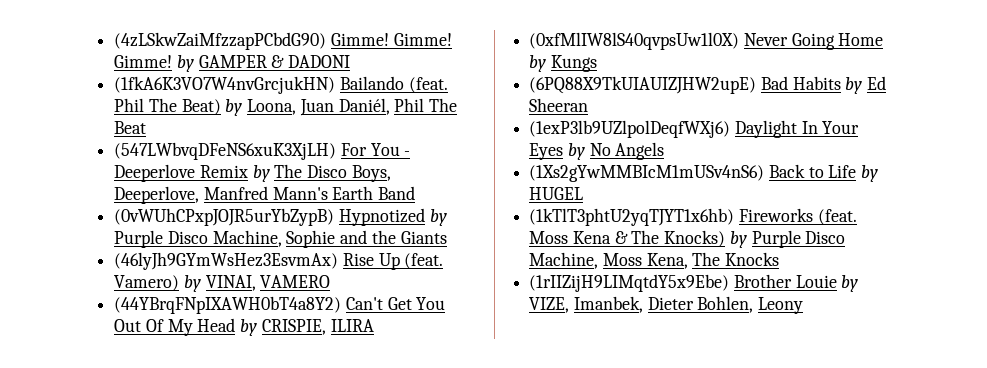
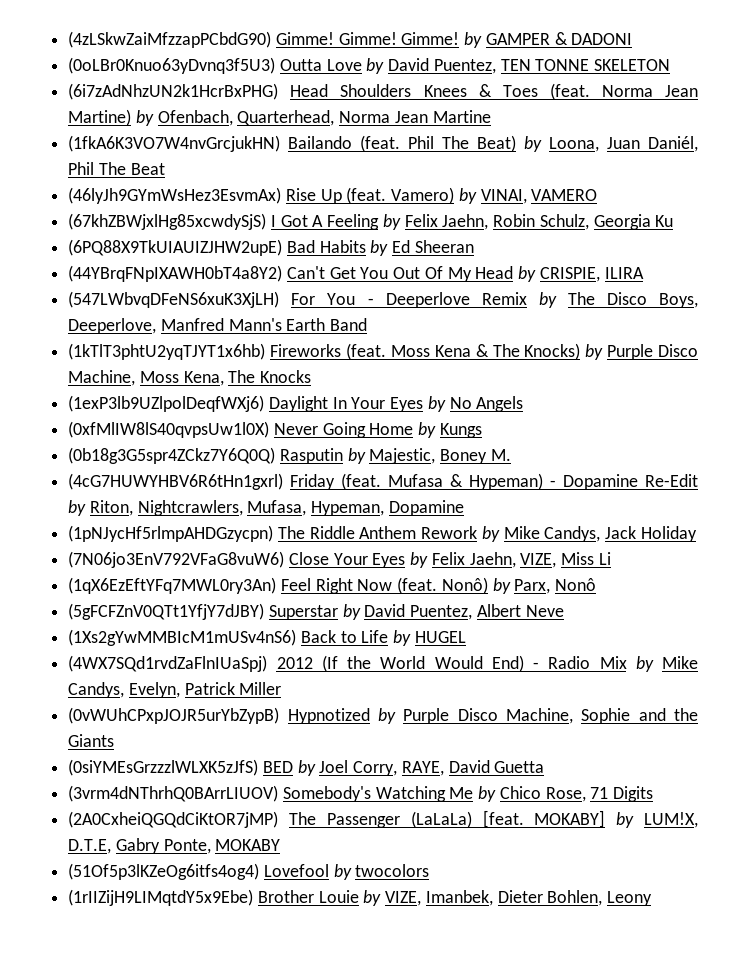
(351, 61) none -> [68,57,671,74] [68,83,698,100] [68,109,491,126] // (0oLBr0Knuo63yDvnq3f5U3) Outta Love by David Puentez, TEN TONNE SKELETON // (6i7zAdNhzUN2k1HcrBxPHG) Head Shoulders Knees & Toes (feat. Norma Jean Martine) by Ofenbach, Quarterhead, Norma Jean Martine
(147, 127) none -> [68,187,598,204] [68,213,674,230] [68,239,474,256] [68,265,644,282] // (46lyJh9GYmWsHez3EsvmAx) Rise Up (feat. Vamero) by VINAI, VAMERO // (67khZBWjxlHg85xcwdySjS) I Got A Feeling by Felix Jaehn, Robin Schulz, Georgia Ku // (6PQ88X9TkUIAUIZJHW2upE) Bad Habits by Ed Sheeran // (44YBrqFNpIXAWH0bT4a8Y2) Can't Get You Out Of My Head by CRISPIE, ILIRA
[114,208,447,226] [114,230,447,248] [114,252,444,270] [114,275,331,292] [114,296,446,314] [114,318,374,336] [529,32,884,50] [529,55,597,72] [529,76,887,94] [529,98,589,112] [529,120,860,138] [529,142,665,160] [529,164,879,182] [529,187,584,200] // (0vWUhCPxpJOJR5urYbZypB) Hypnotized by Purple Disco Machine, Sophie and the Giants // (46lyJh9GYmWsHez3EsvmAx) Rise Up (feat. Vamero) by VINAI, VAMERO // (44YBrqFNpIXAWH0bT4a8Y2) Can't Get You Out Of My Head by CRISPIE, ILIRA // (0xfMlIW8lS40qvpsUw1l0X) Never Going Home by Kungs // (6PQ88X9TkUIAUIZJHW2upE) Bad Habits by Ed Sheeran // (1exP3lb9UZlpolDeqfWXj6) Daylight In Your Eyes by No Angels // (1Xs2gYwMMBIcM1mUSv4nS6) Back to Life by HUGEL -> (368, 324) none
(780, 259) none -> [68,395,524,412] [68,421,482,438] [68,447,511,464] [68,473,698,490] [68,500,464,516] [68,525,697,542] [68,551,611,568] [68,577,597,594] [68,603,564,620] [68,629,466,646] [68,655,698,672] [68,682,282,698] [68,707,698,724] [68,734,115,747] [68,759,545,776] [68,785,654,802] [68,810,698,828] [68,838,281,854] [68,863,430,880] // (1exP3lb9UZlpolDeqfWXj6) Daylight In Your Eyes by No Angels // (0xfMlIW8lS40qvpsUw1l0X) Never Going Home by Kungs // (0b18g3G5spr4ZCkz7Y6Q0Q) Rasputin by Majestic, Boney M. // (4cG7HUWYHBV6R6tHn1gxrl) Friday (feat. Mufasa & Hypeman) - Dopamine Re-Edit by Riton, Nightcrawlers, Mufasa, Hypeman, Dopamine // (1pNJycHf5rlmpAHDGzycpn) The Riddle Anthem Rework by Mike Candys, Jack Holiday // (7N06jo3EnV792VFaG8vuW6) Close Your Eyes by Felix Jaehn, VIZE, Miss Li // (1qX6EzEftYFq7MWL0ry3An) Feel Right Now (feat. Nonô) by Parx, Nonô // (5gFCFZnV0QTt1YfjY7dJBY) Superstar by David Puentez, Albert Neve // (1Xs2gYwMMBIcM1mUSv4nS6) Back to Life by HUGEL // (4WX7SQd1rvdZaFlnIUaSpj) 2012 (If the World Would End) - Radio Mix by Mike Candys, Evelyn, Patrick Miller // (0vWUhCPxpJOJR5urYbZypB) Hypnotized by Purple Disco Machine, Sophie and the Giants // (0siYMEsGrzzzlWLXK5zJfS) BED by Joel Corry, RAYE, David Guetta // (3vrm4dNThrhQ0BArrLIUOV) Somebody's Watching Me by Chico Rose, 71 Digits // (2A0CxheiQGQdCiKtOR7jMP) The Passenger (LaLaLa) [feat. MOKABY] by LUM!X, D.T.E, Gabry Ponte, MOKABY // (51Of5p3lKZeOg6itfs4og4) Lovefool by twocolors

